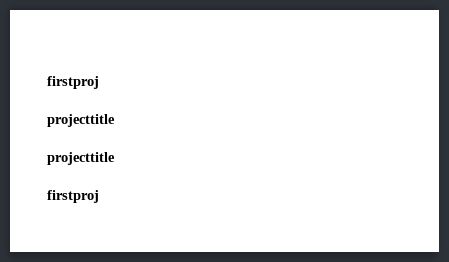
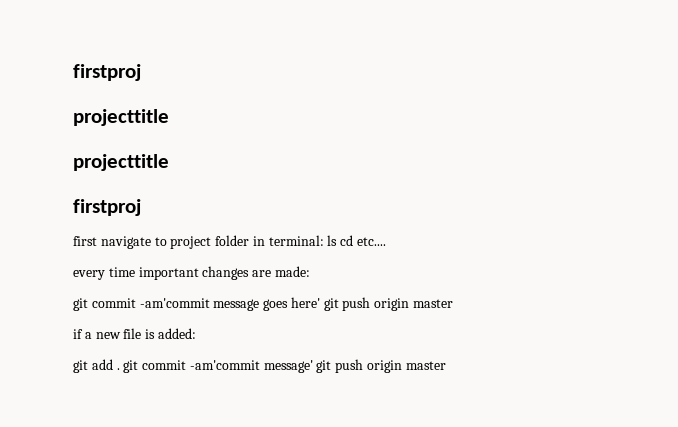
(99, 196) none -> [73,235,387,249] [73,266,310,280] [73,297,454,311] [73,328,196,339] [73,359,446,373] // first navigate to project folder in terminal: ls cd etc.... // every time important changes are made: // git commit -am'commit message goes here' git push origin master // if a new file is added: // git add . git commit -am'commit message' git push origin master

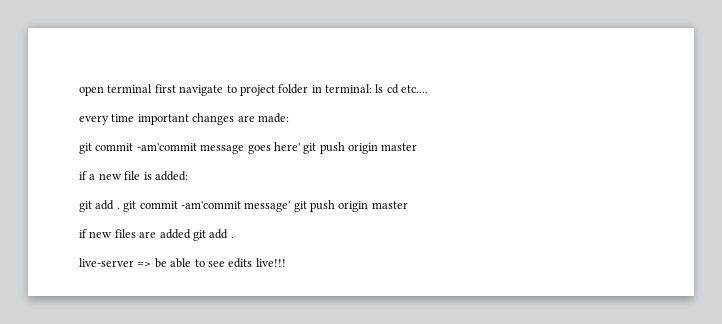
[73,64,141,81] [73,109,169,126] [73,154,169,171] [73,199,141,216] firstproj // projecttitle // projecttitle // firstproj // -> [79,84,153,96] open terminal
(446, 365) none -> [79,229,234,241] [79,258,286,268] // if new files are added git add . // live-server => be able to see edits live!!!

